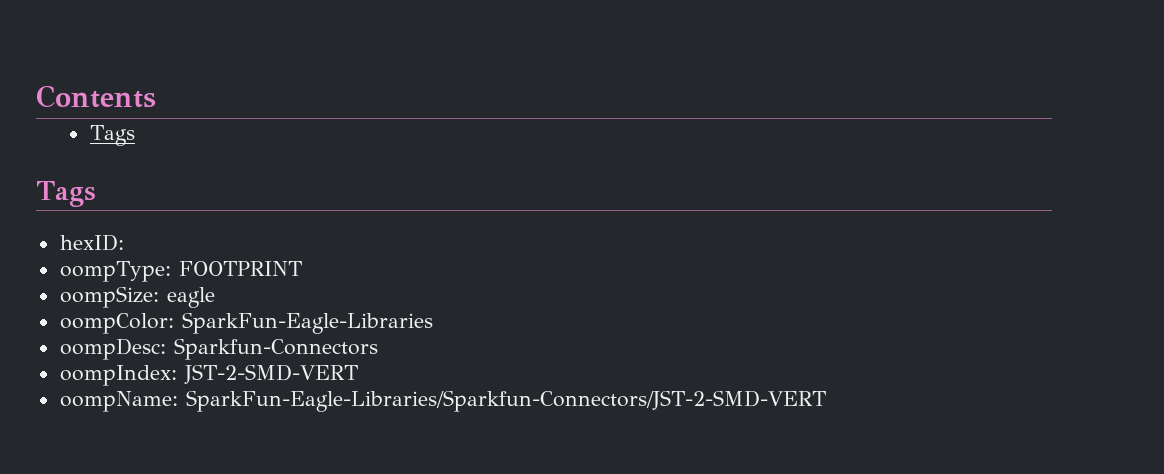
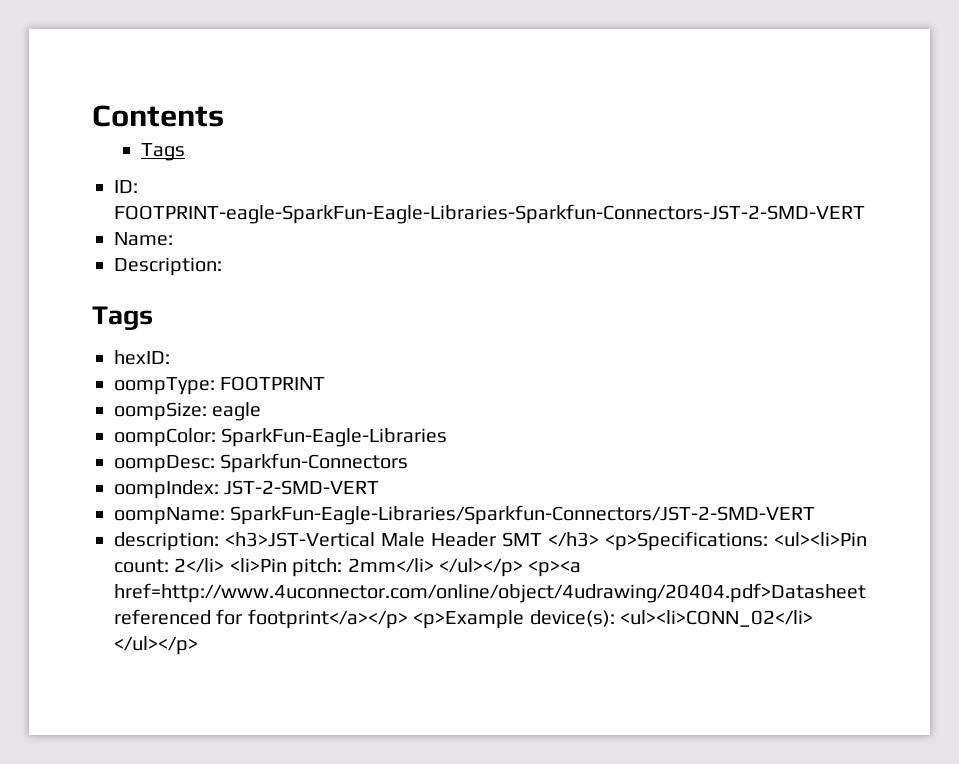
(135, 135) none -> [114,180,138,193] [114,204,865,224] [114,232,173,246] [114,257,222,276] // ID: FOOTPRINT-eagle-SparkFun-Eagle-Libraries-Sparkfun-Connectors-JST-2-SMD-VERT // Name: // Description:
(826, 401) none -> [114,531,867,551] [114,558,582,577] [114,583,866,603] [114,609,813,629] [114,636,198,655] // description: <h3>JST-Vertical Male Header SMT </h3> <p>Specifications: <ul><li>Pin count: 2</li> <li>Pin pitch: 2mm</li> </ul></p> <p><a href=http://www.4uconnector.com/online/object/4udrawing/20404.pdf>Datasheet referenced for footprint</a></p> <p>Example device(s): <ul><li>CONN_02</li> </ul></p>

